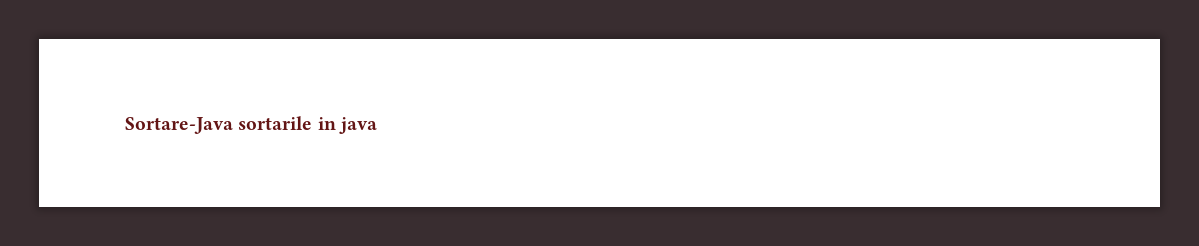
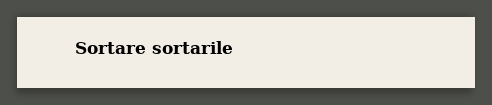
[125,116,377,134] Sortare-Java sortarile in java -> [75,41,233,54] Sortare sortarile

